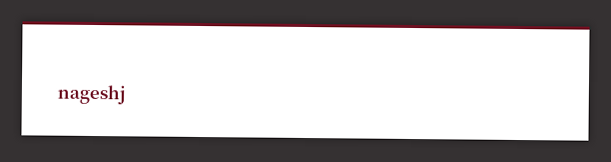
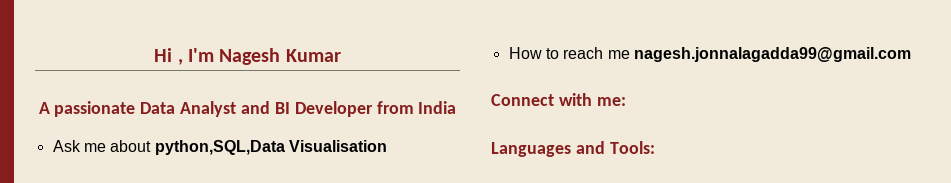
[57,84,126,105] nageshj -> [154,48,341,65] [38,101,457,117] [52,140,387,155] [508,47,911,62] [491,93,626,106] [491,141,655,157] Hi , I'm Nagesh Kumar // A passionate Data Analyst and BI Developer from India // Ask me about python,SQL,Data Visualisation // How to reach me nagesh.jonnalagadda99@gmail.com // Connect with me: // Languages and Tools:

